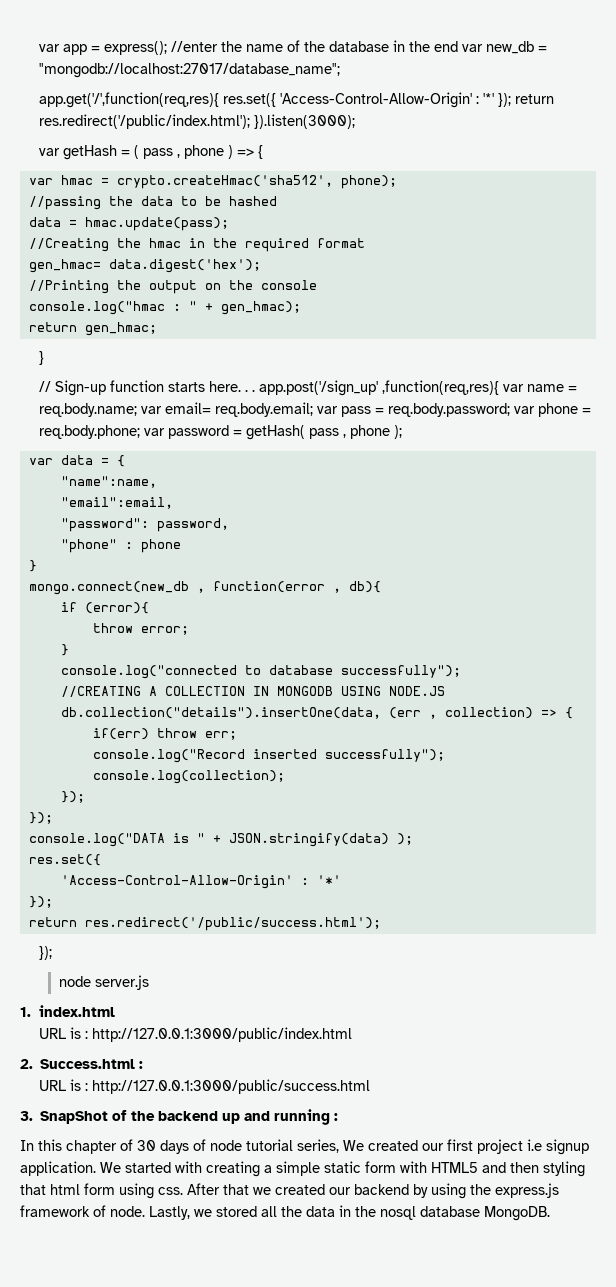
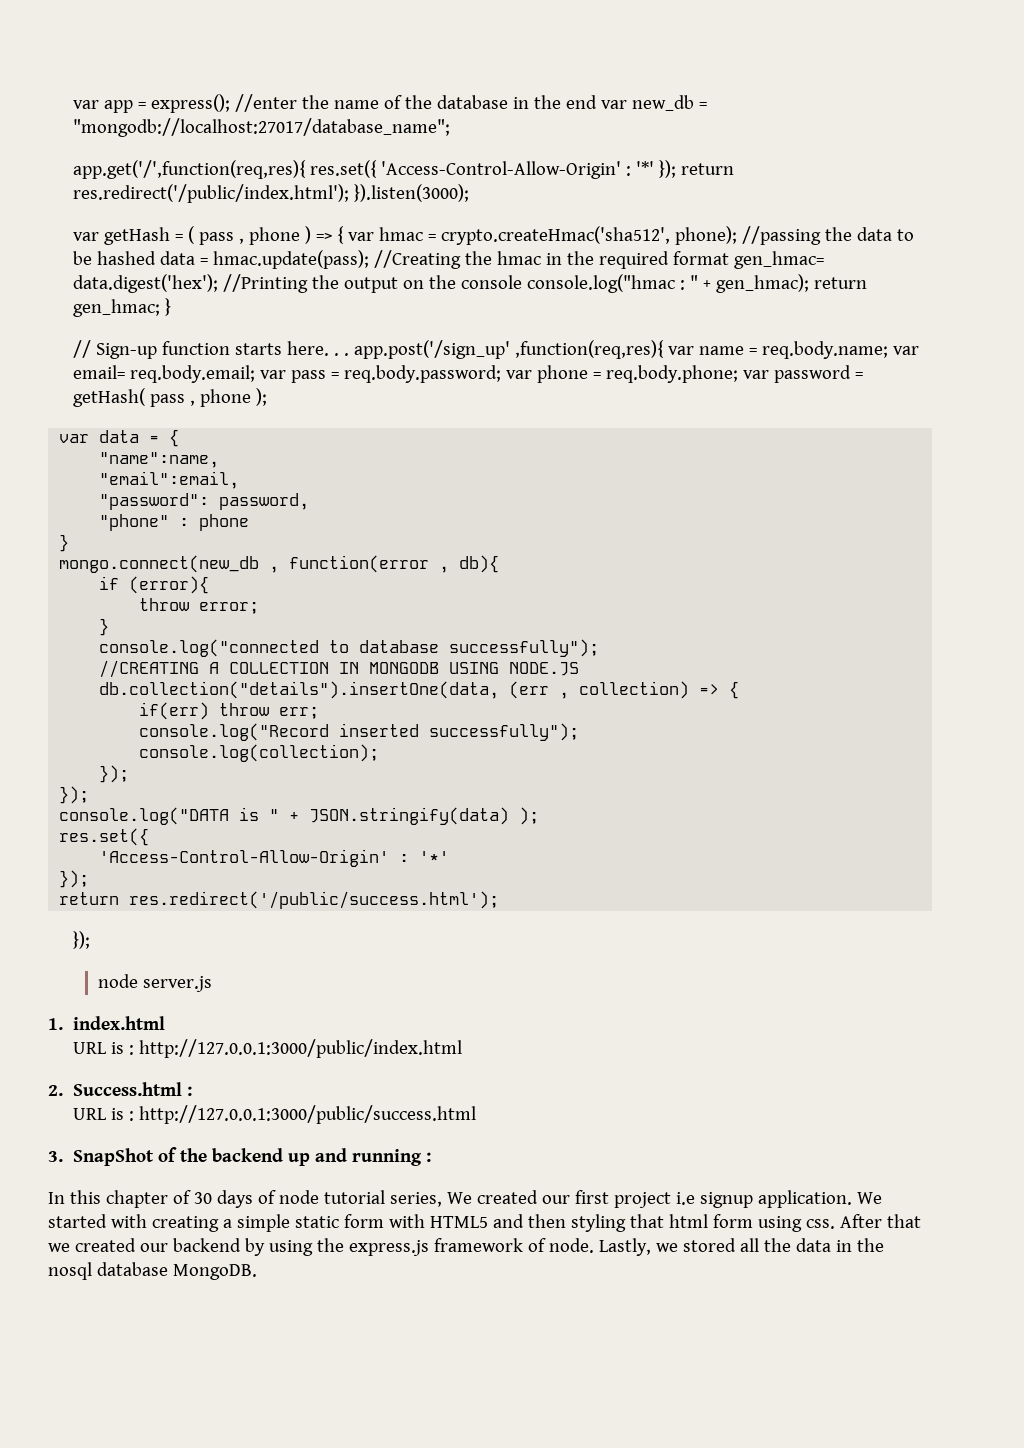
(264, 152) // -> (344, 235) none
(397, 182) // -> (737, 235) none
(277, 201) // -> (156, 258) none
(229, 224) // -> (369, 259) none
(365, 243) // -> (729, 258) none
(261, 266) // -> (218, 283) none
(317, 285) // -> (522, 282) none
(301, 308) // -> (809, 283) none
(157, 329) // -> (160, 308) none

